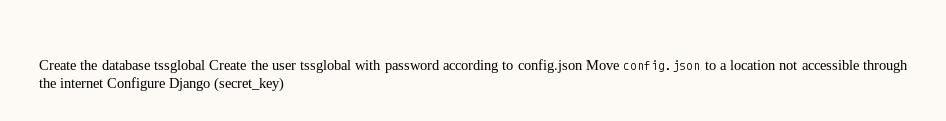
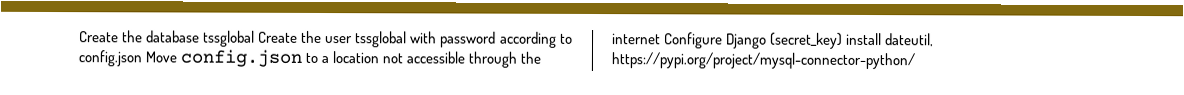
(284, 84) none -> [846,32,935,47] [611,52,915,70] install dateutil, https://pypi.org/project/mysql-connector-python/

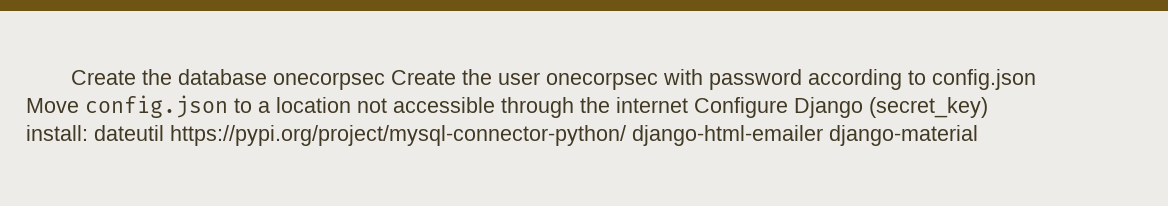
[203,30,256,47] tssglobal -> [273,72,386,90] onecorpsec
[354,31,408,48] tssglobal -> [546,72,659,90] onecorpsec
[846,32,935,47] [611,52,915,70] install dateutil, https://pypi.org/project/mysql-connector-python/ -> [26,125,978,146] install: dateutil https://pypi.org/project/mysql-connector-python/ django-html-emailer django-material

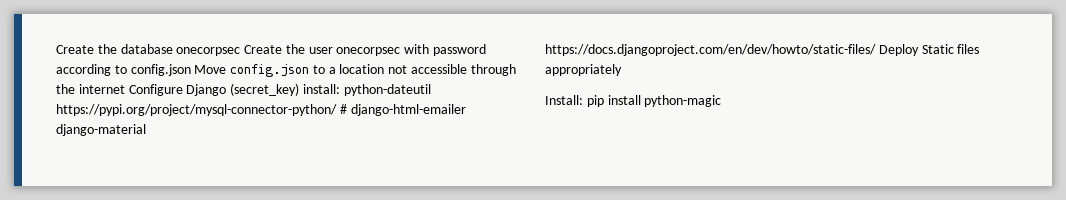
[94,125,626,146] dateutil https://pypi.org/project/mysql-connector-python/ -> [343,84,431,96] [56,104,347,116] python-dateutil https://pypi.org/project/mysql-connector-python/ #
(978, 135) none -> [545,44,980,56] [545,64,622,76] [545,95,722,107] // https://docs.djangoproject.com/en/dev/howto/static-files/ Deploy Static files appropriately // Install: pip install python-magic

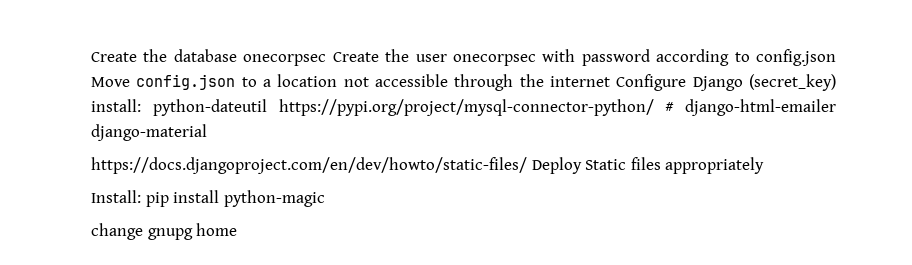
(722, 101) none -> [91,223,238,240] // change gnupg home

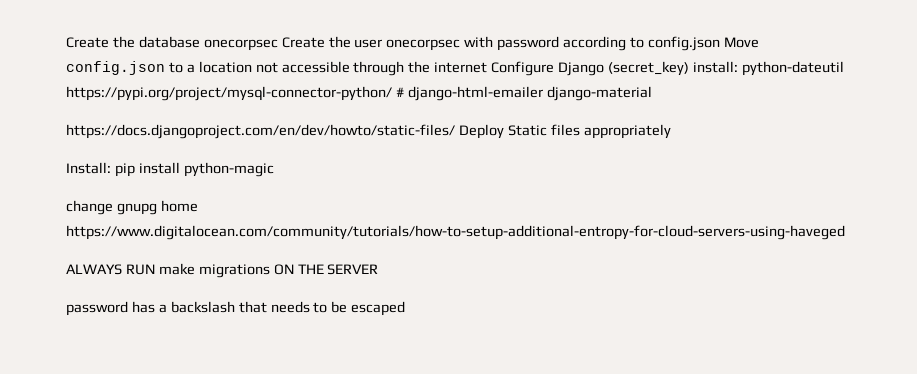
(238, 229) none -> [66,225,845,240] [66,263,379,278] [66,301,406,316] https://www.digitalocean.com/community/tutorials/how-to-setup-additional-entropy-for-cloud-servers-using-haveged // ALWAYS RUN make migrations ON THE SERVER // password has a backslash that needs to be escaped

